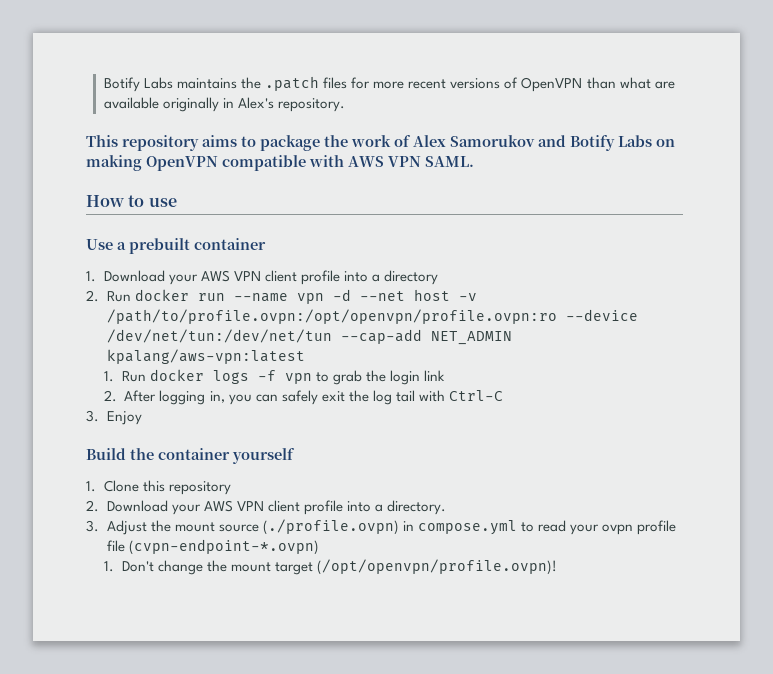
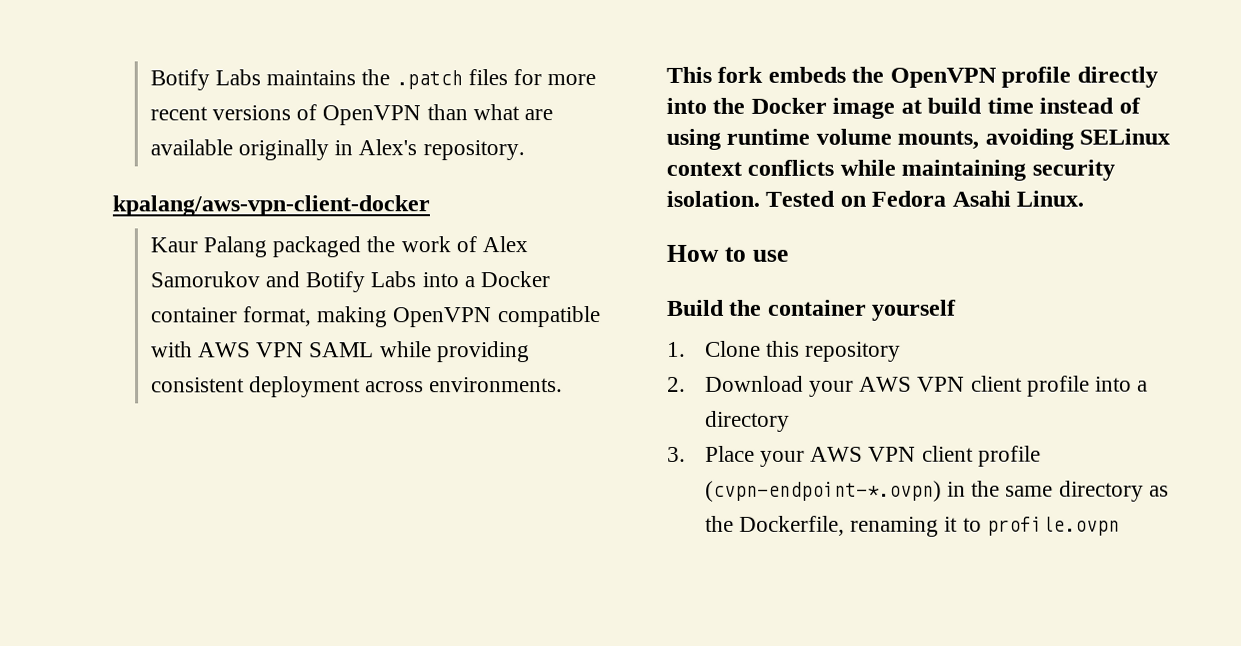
[86,135,320,151] This repository aims to package -> [112,195,430,217] [149,236,362,258] kpalang/aws-vpn-client-docker // Kaur Palang packaged
[656,139,675,147] on -> [421,271,551,288] [149,306,312,327] into a Docker container format,
[425,156,474,167] [86,195,177,207] [86,238,266,254] [86,270,439,285] [86,289,477,304] [106,309,638,324] [106,329,512,345] [106,349,305,364] [103,369,446,385] [103,390,503,405] [86,410,142,425] SAML. // How to use // Use a prebuilt container // 1. Download your AWS VPN client profile into a directory // 2. Run docker run --name vpn -d --net host -v /path/to/profile.ovpn:/opt/openvpn/profile.ovpn:ro --device /dev/net/tun:/dev/net/tun --cap-add NET_ADMIN kpalang/aws-vpn:latest // 1. Run docker logs -f vpn to grab the login link // 2. After logging in, you can safely exit the log tail with Ctrl-C // 3. Enjoy -> [309,341,530,363] [150,376,564,398] [666,66,1158,88] [666,97,1141,119] [666,128,1171,150] [666,159,1115,181] [666,190,1085,207] [666,244,788,262] SAML while providing consistent deployment across environments. // This fork embeds the OpenVPN profile directly into the Docker image at build time instead of using runtime volume mounts, avoiding SELinux context conflicts while maintaining security isolation. Tested on Fedora Asahi Linux. // How to use
[386,500,446,515] [86,519,677,535] [106,539,319,555] [103,559,558,575] directory. // 3. Adjust the mount source (./profile.ovpn) in compose.yml to read your ovpn profile file (cvpn-endpoint-*.ovpn) // 1. Don't change the mount target (/opt/openvpn/profile.ovpn)! -> [704,410,790,432] [667,445,1041,467] [704,480,1169,502] [704,515,1120,537] directory // 3. Place your AWS VPN client profile (cvpn-endpoint-*.ovpn) in the same directory as the Dockerfile, renaming it to profile.ovpn

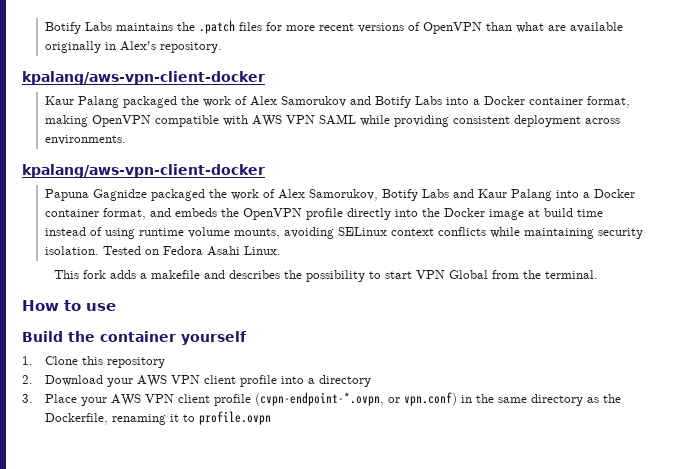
[666,66,764,83] This fork -> [22,164,265,178] [45,189,636,201] [45,208,172,220] kpalang/aws-vpn-client-docker // Papuna Gagnidze packaged the work of Alex Samorukov, Botify Labs and Kaur Palang into a Docker container format, and
(1085, 198) none -> [53,270,598,282] // This fork adds a makefile and describes the possibility to start VPN Global from the terminal.
[704,480,942,502] (cvpn-endpoint-*.ovpn) -> [255,392,458,406] (cvpn-endpoint-*.ovpn, or vpn.conf)

